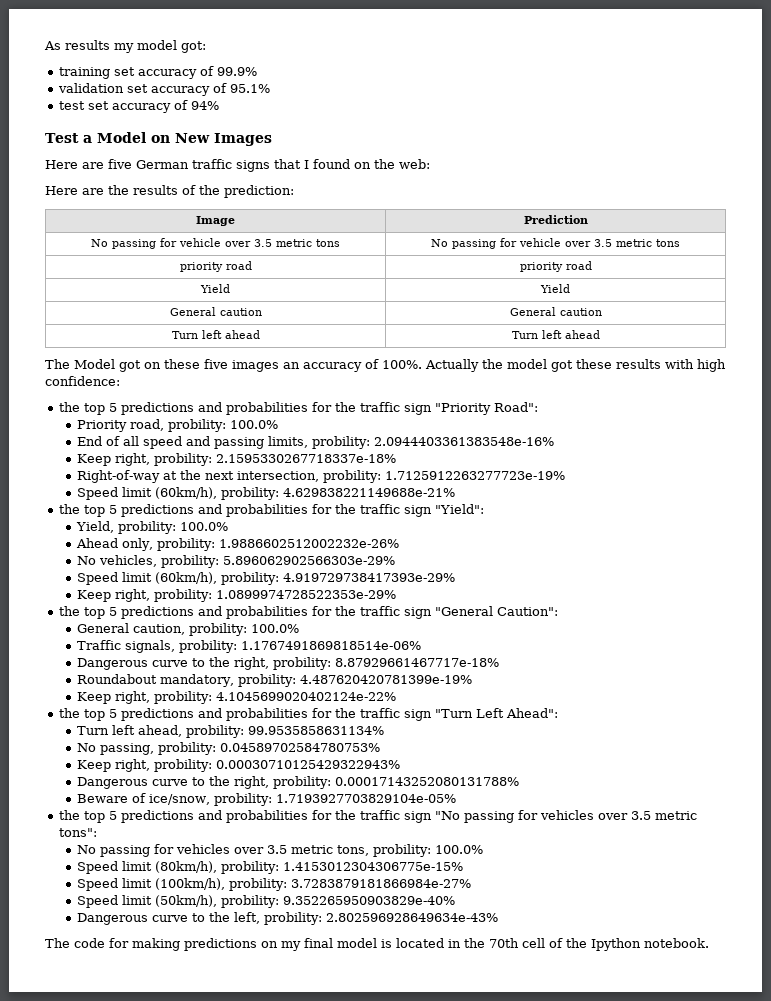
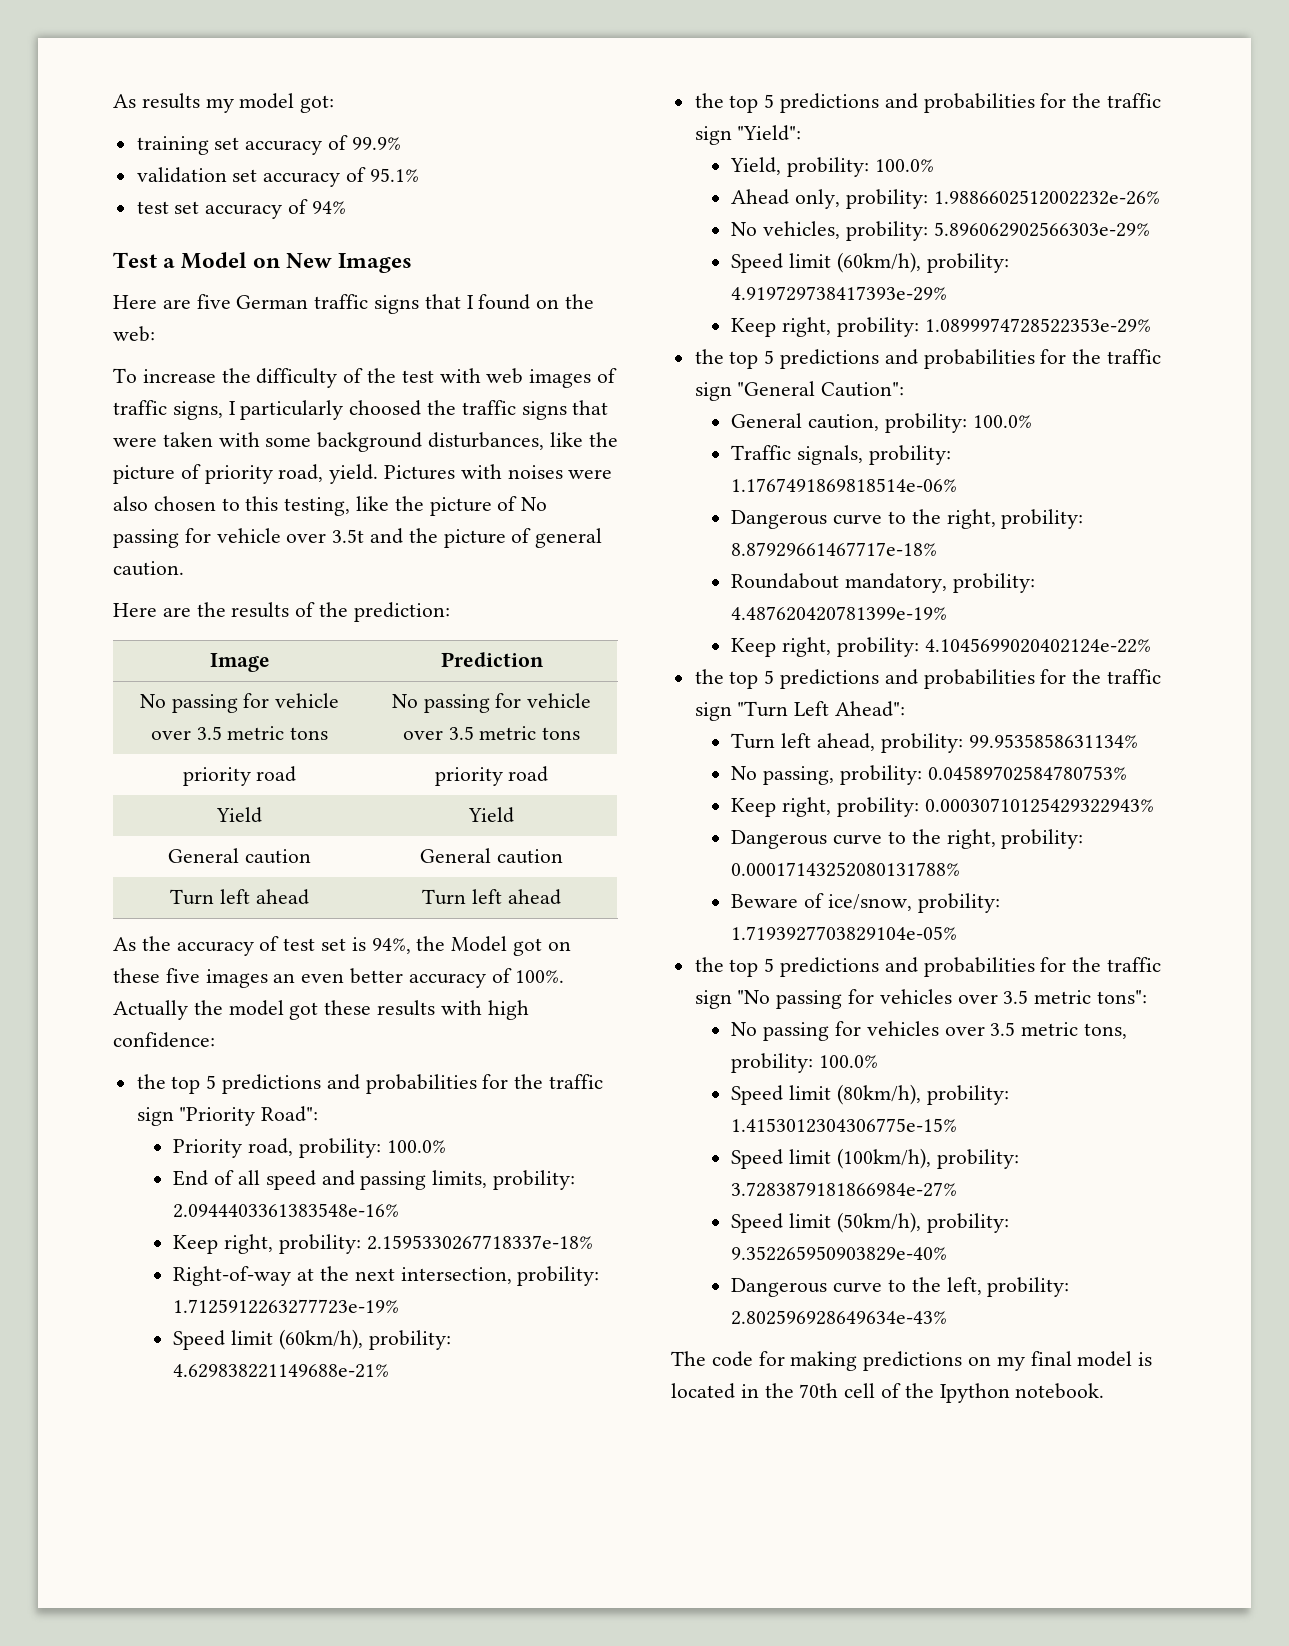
(430, 164) none -> [113,368,618,388] [113,400,609,420] [113,432,618,452] [113,464,613,484] [113,496,548,516] [113,528,603,548] [113,561,184,576] // To increase the difficulty of the test with web images of traffic signs, I particularly choosed the traffic signs that were taken with some background disturbances, like the picture of priority road, yield. Pictures with noises were also chosen to this testing, like the picture of No passing for vehicle over 3.5t and the picture of general caution.
[45,359,70,369] The -> [113,936,446,956] As the accuracy of test set is 94%, the
(300, 365) none -> [301,968,404,984] even better

